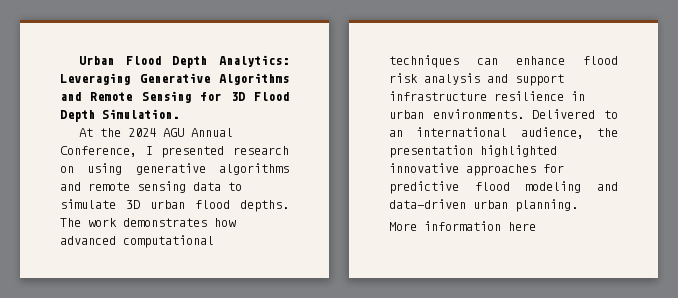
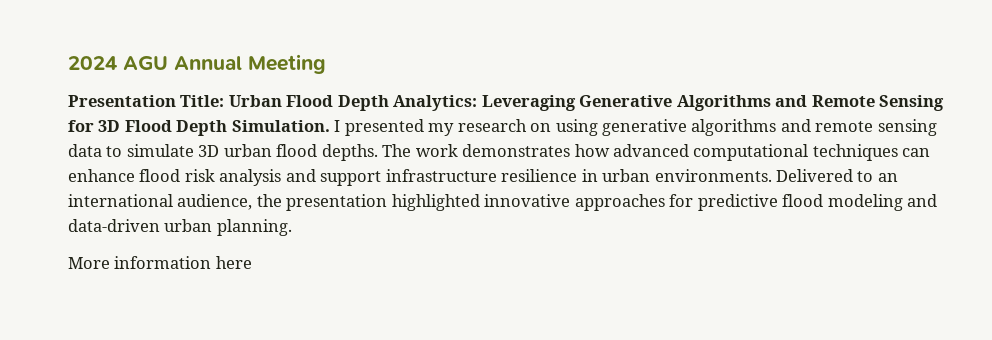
(79, 60) none -> [68,54,326,74] [68,95,225,107] 2024 AGU Annual Meeting // Presentation Title:
[79,128,234,137] [60,146,137,157] // At the 2024 AGU Annual Conference, -> (330, 126) none
(225, 152) none -> [428,123,455,136] my

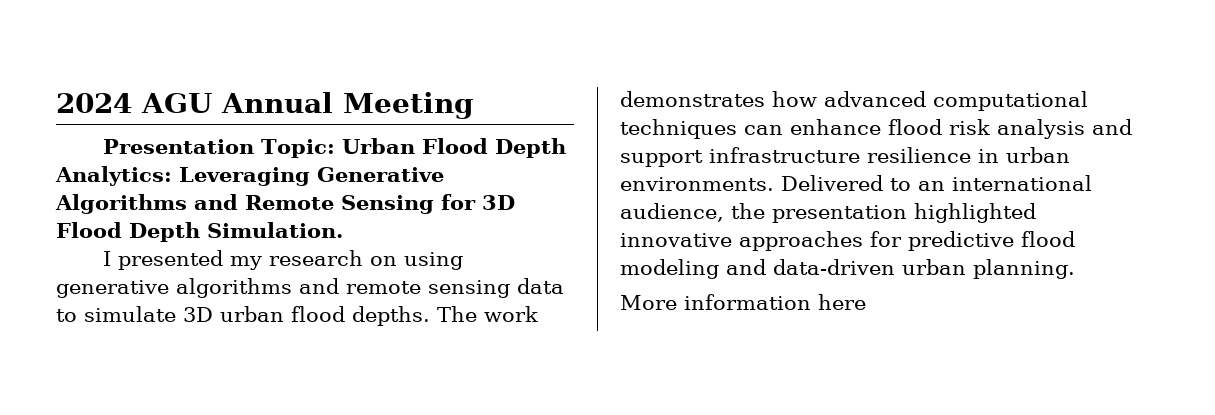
[180,95,225,107] Title: -> [261,139,336,158] Topic:
(330, 126) none -> (343, 230) //

